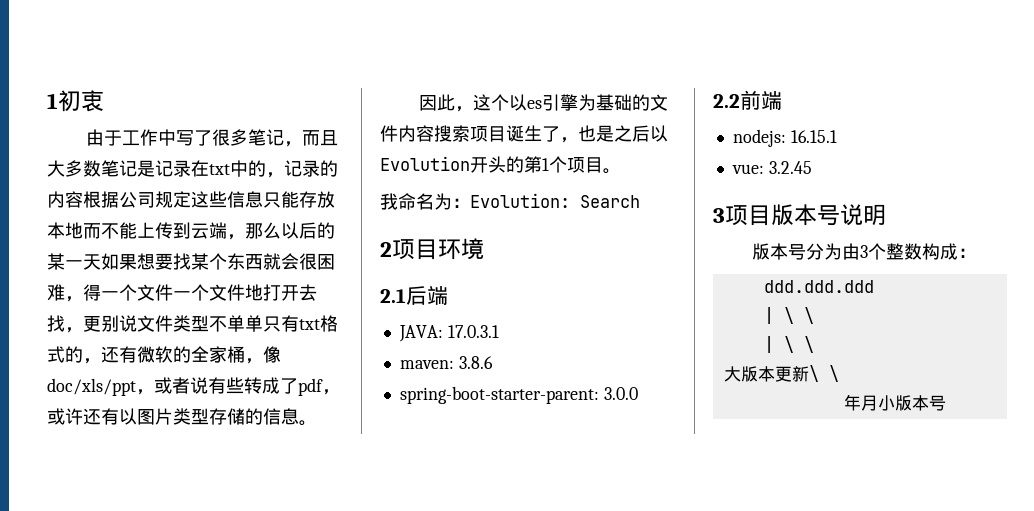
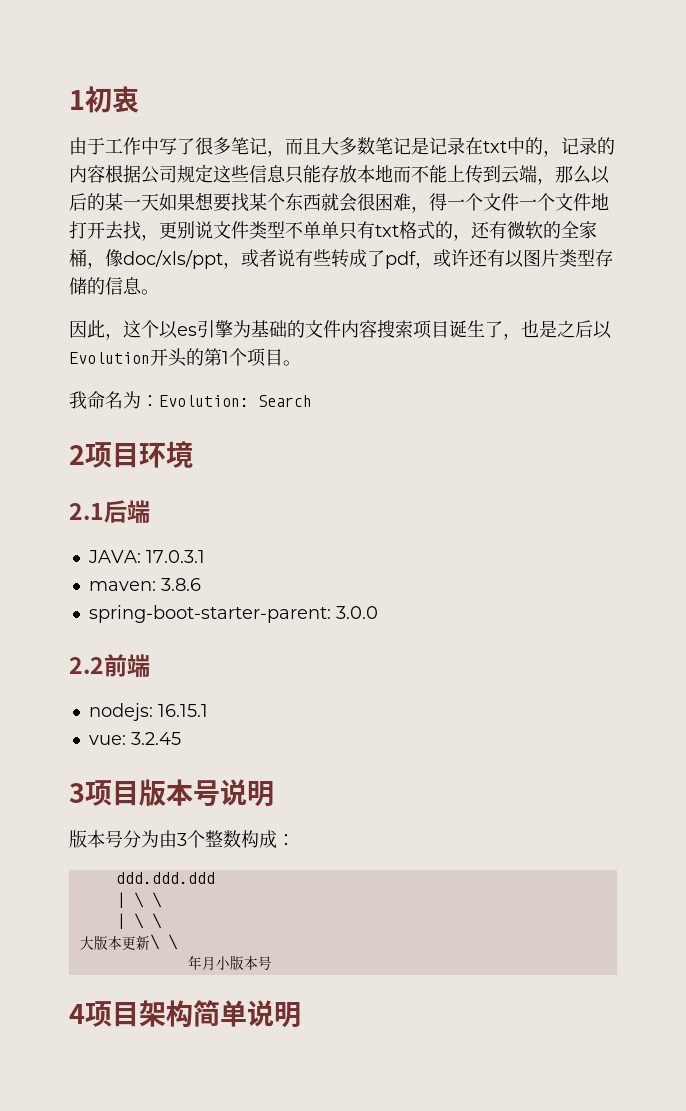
(946, 403) none -> [69,1000,301,1028] // 4项目架构简单说明

